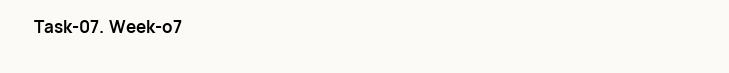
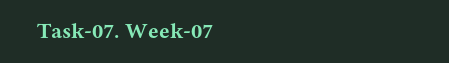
[108,20,182,33] Week-o7 -> [125,23,213,38] Week-07

